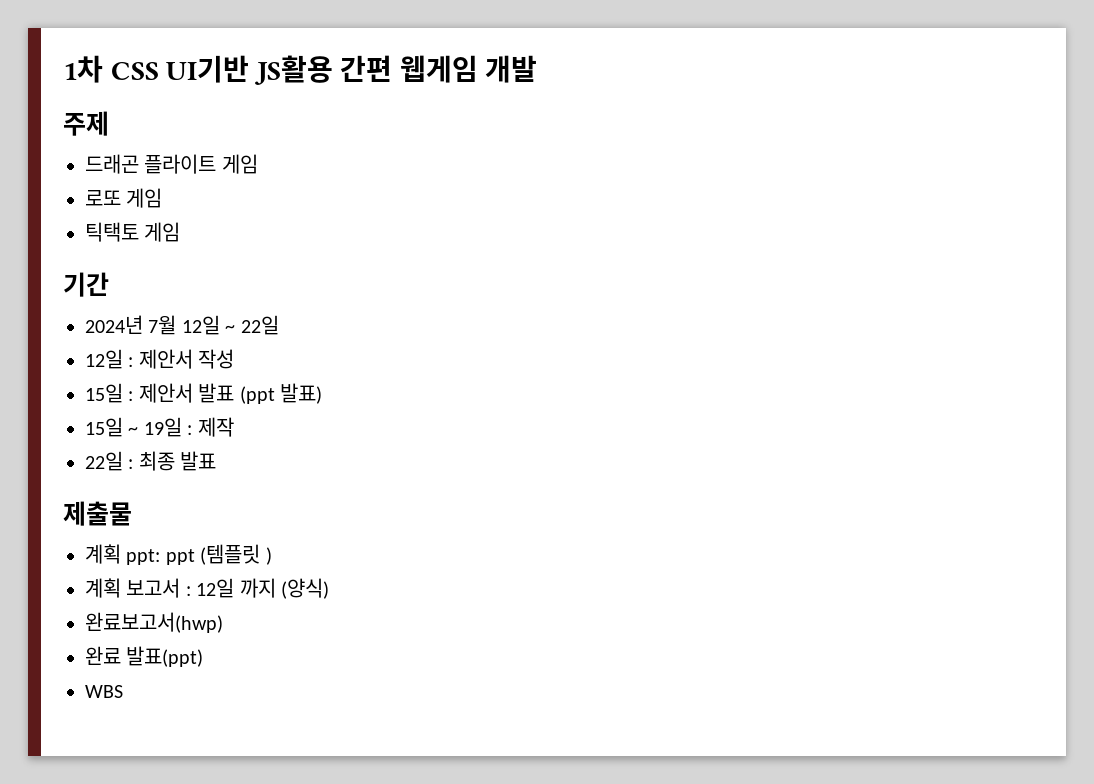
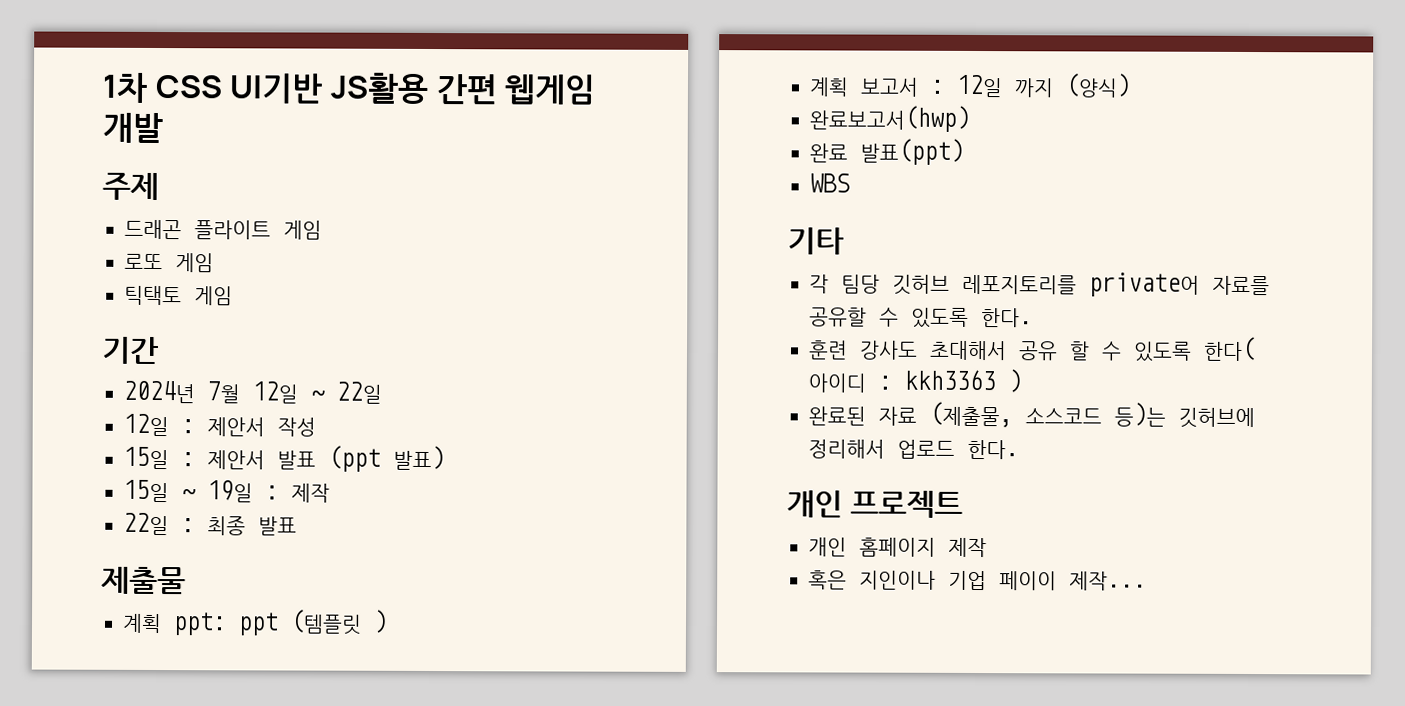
(123, 691) none -> [787,227,844,255] [809,272,1270,297] [809,307,1033,328] [808,336,1256,362] [808,369,1022,393] [808,401,1255,429] [808,439,1019,460] [786,490,963,518] [808,537,987,558] [808,570,1147,591] // 기타 // 각 팀당 깃허브 레포지토리를 private어 자료를 공유할 수 있도록 한다. // 훈련 강사도 초대해서 공유 할 수 있도록 한다( 아이디 : kkh3363 ) // 완료된 자료 (제출물, 소스코드 등)는 깃허브에 정리해서 업로드 한다. // 개인 프로젝트 // 개인 홈페이지 제작 // 혹은 지인이나 기업 페이이 제작...

